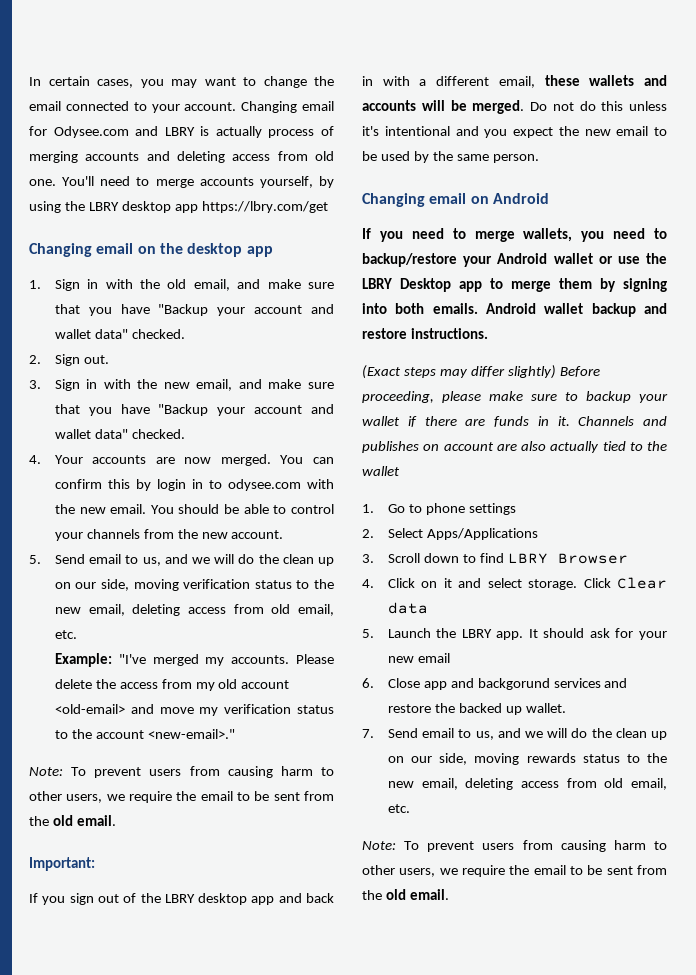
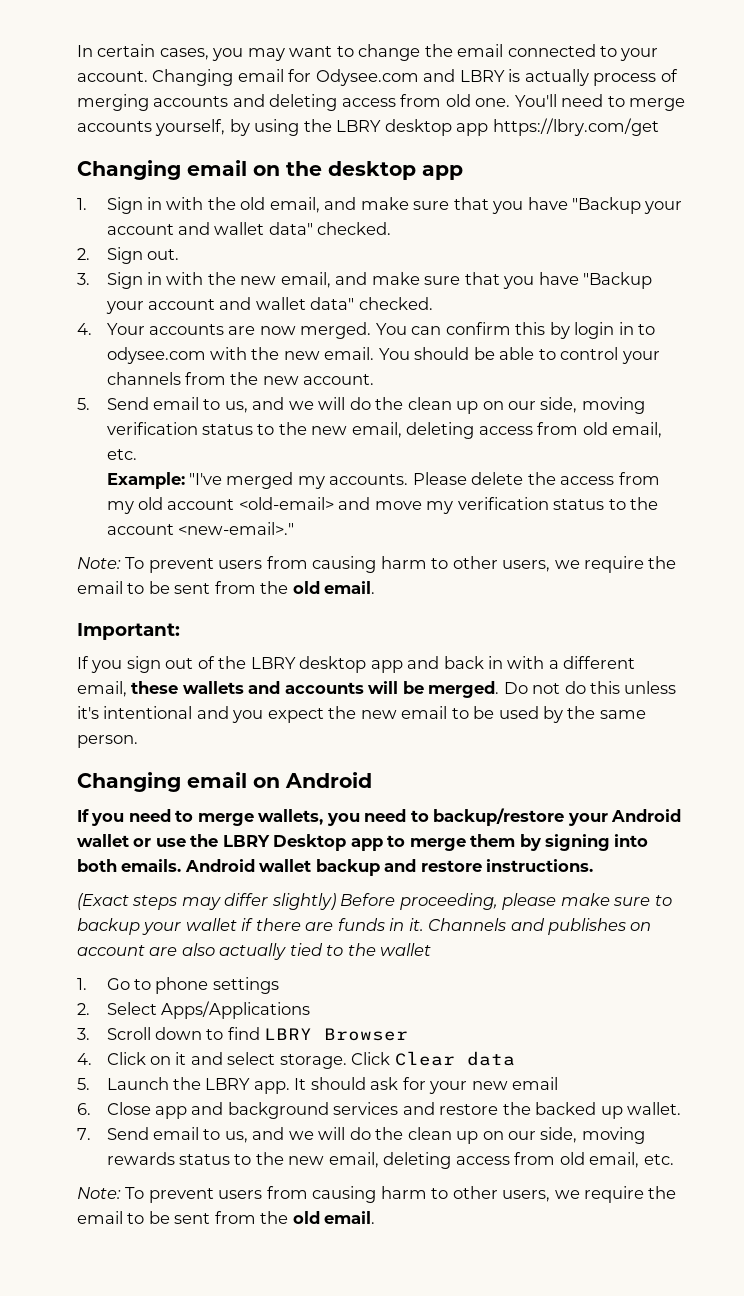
[477,678,550,690] backgorund -> [227,1102,329,1119] background

